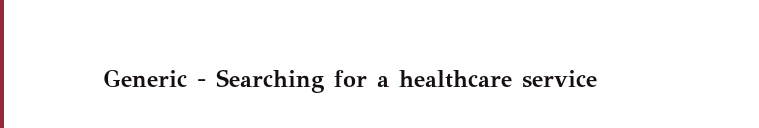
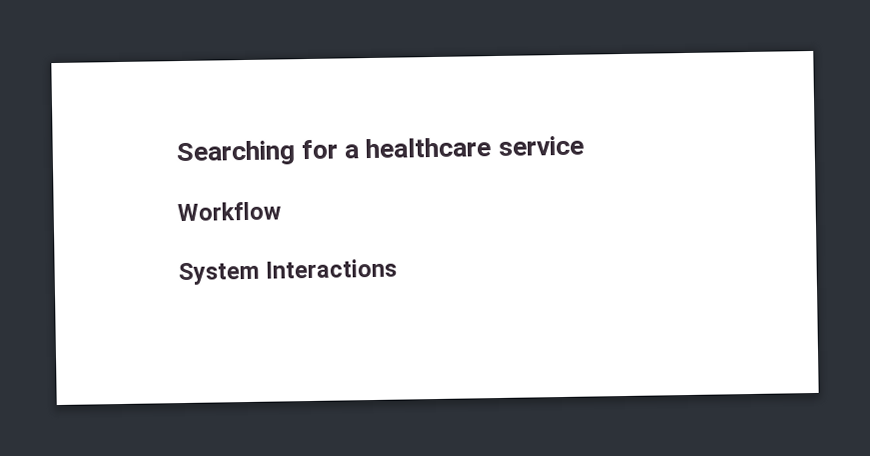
[103,69,206,87] Generic - -> (176, 153) none
(597, 79) none -> [177,201,281,222] [178,258,398,286] // Workflow // System Interactions

